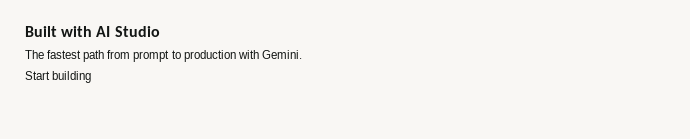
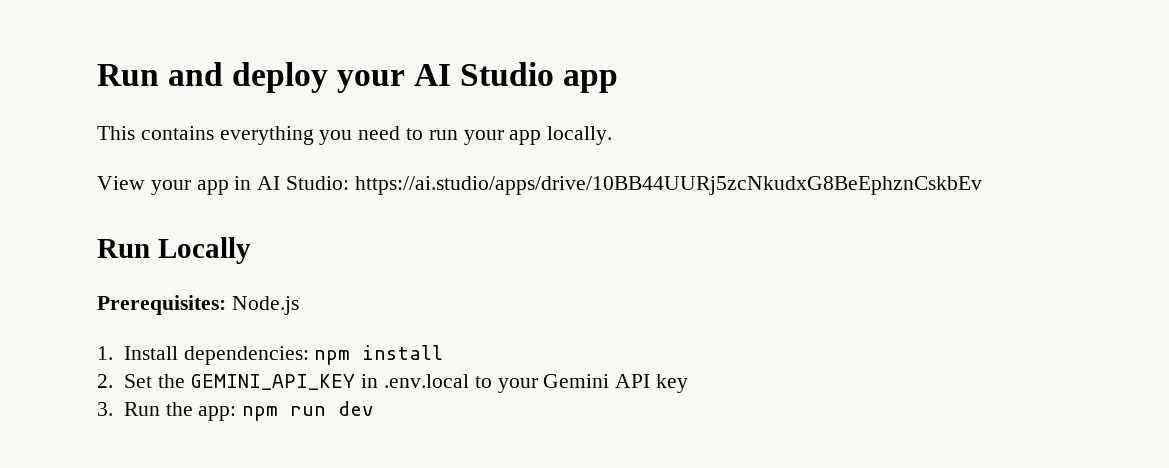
[25,26,160,37] [25,50,302,62] [25,71,92,83] Built with AI Studio // The fastest path from prompt to production with Gemini. // Start building -> [97,62,619,93] [97,126,613,145] [97,176,982,195] [97,237,251,264] [97,295,299,315] [97,345,444,365] [97,374,688,393] [97,401,375,421] Run and deploy your AI Studio app // This contains everything you need to run your app locally. // View your app in AI Studio: https://ai.studio/apps/drive/10BB44UURj5zcNkudxG8BeEphznCskbEv // Run Locally // Prerequisites: Node.js // 1. Install dependencies: npm install // 2. Set the GEMINI_API_KEY in .env.local to your Gemini API key // 3. Run the app: npm run dev

